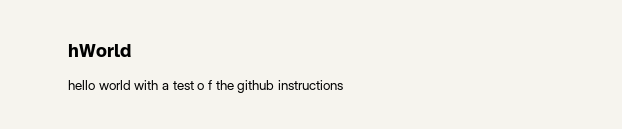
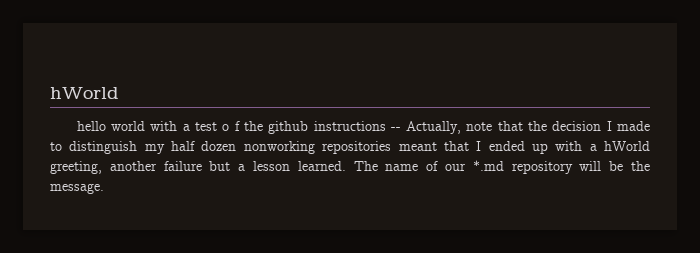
(343, 85) none -> [390,121,650,134] [50,141,650,154] [50,160,650,174] [50,183,104,194] -- Actually, note that the decision I made to distinguish my half dozen nonworking repositories meant that I ended up with a hWorld greeting, another failure but a lesson learned. The name of our *.md repository will be the message.

